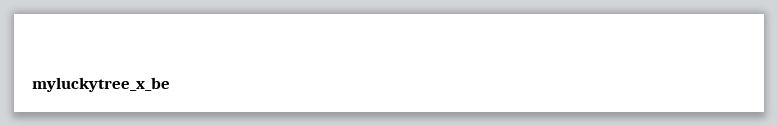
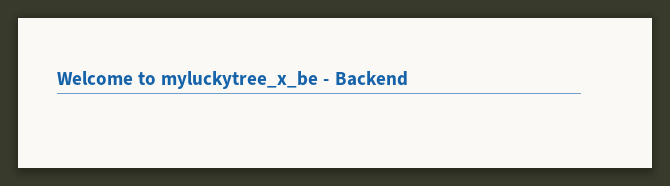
[32,77,170,92] myluckytree_x_be -> [57,71,408,89] Welcome to myluckytree_x_be - Backend

